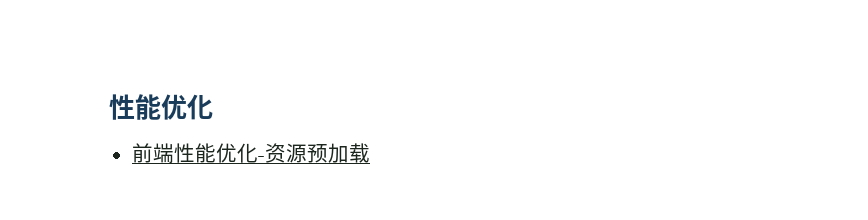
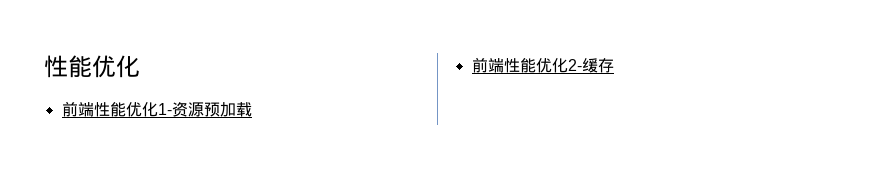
[257,156,265,161] - -> [157,103,172,115] 1-
(370, 153) none -> [471,57,614,73] // 前端性能优化2-缓存

